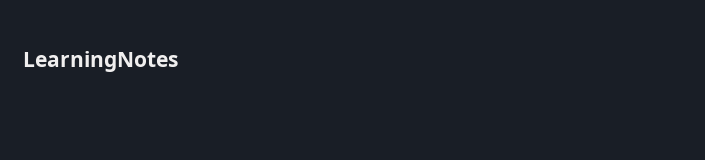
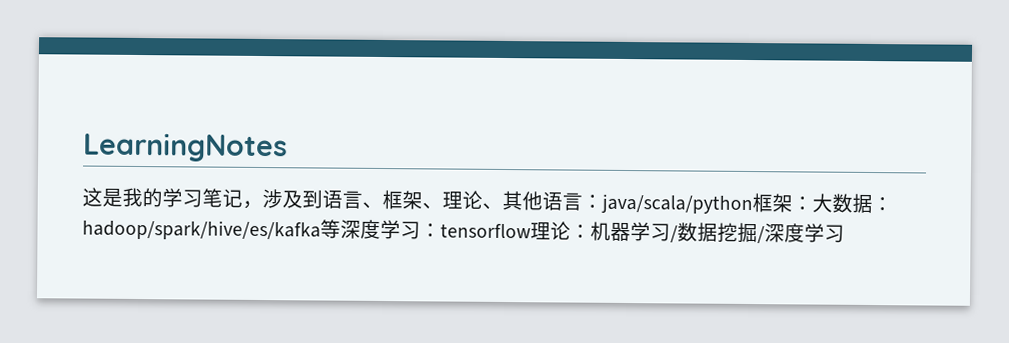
(178, 61) none -> [82,187,893,215] [82,219,845,244] // 这是我的学习笔记，涉及到语言、框架、理论、其他语言：java/scala/python框架：大数据：hadoop/spark/hive/es/kafka等深度学习：tensorflow理论：机器学习/数据挖掘/深度学习

